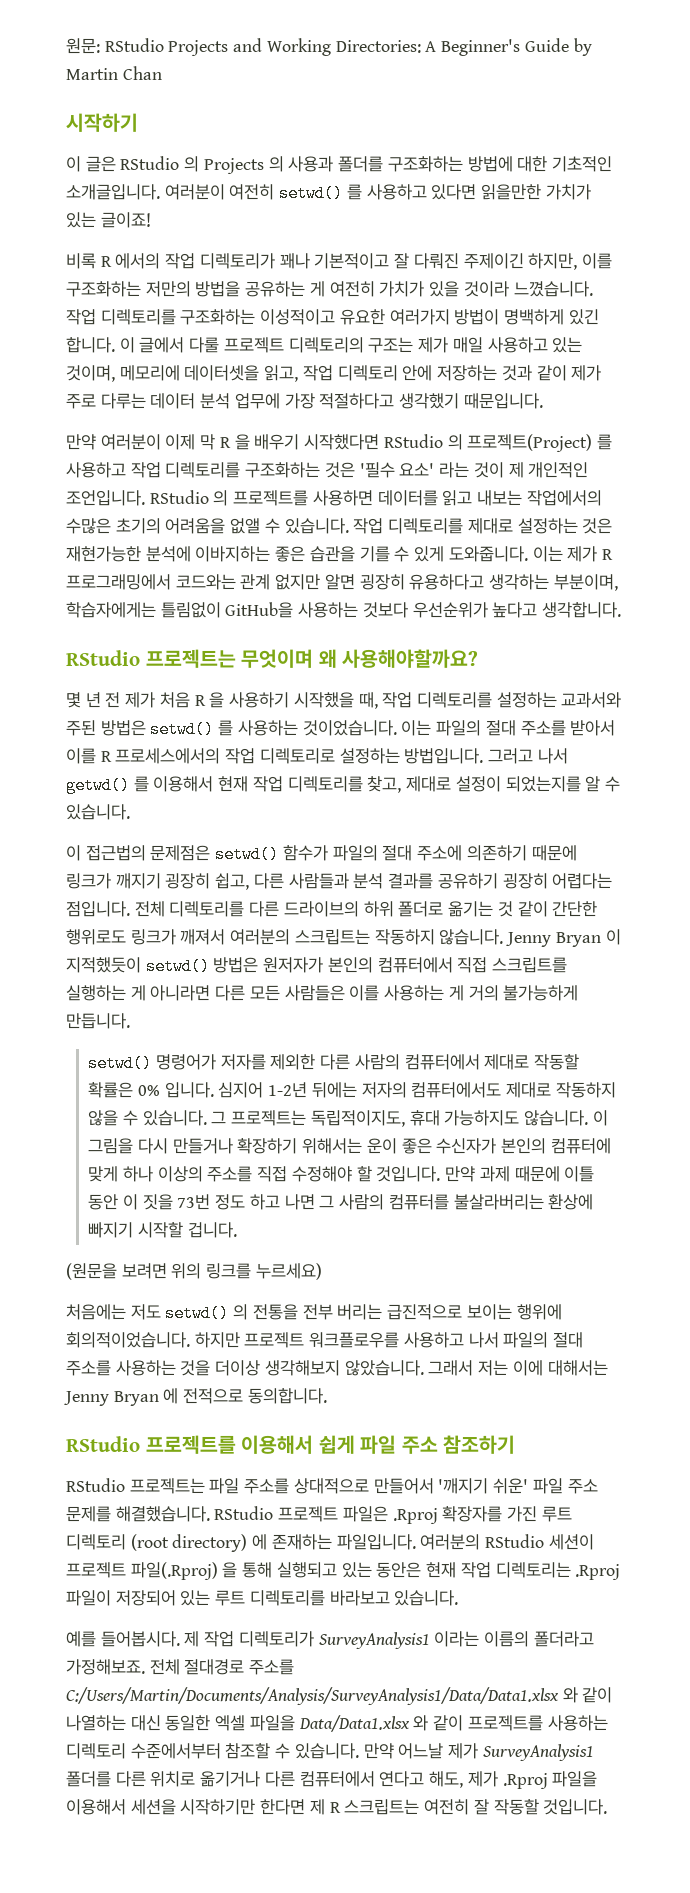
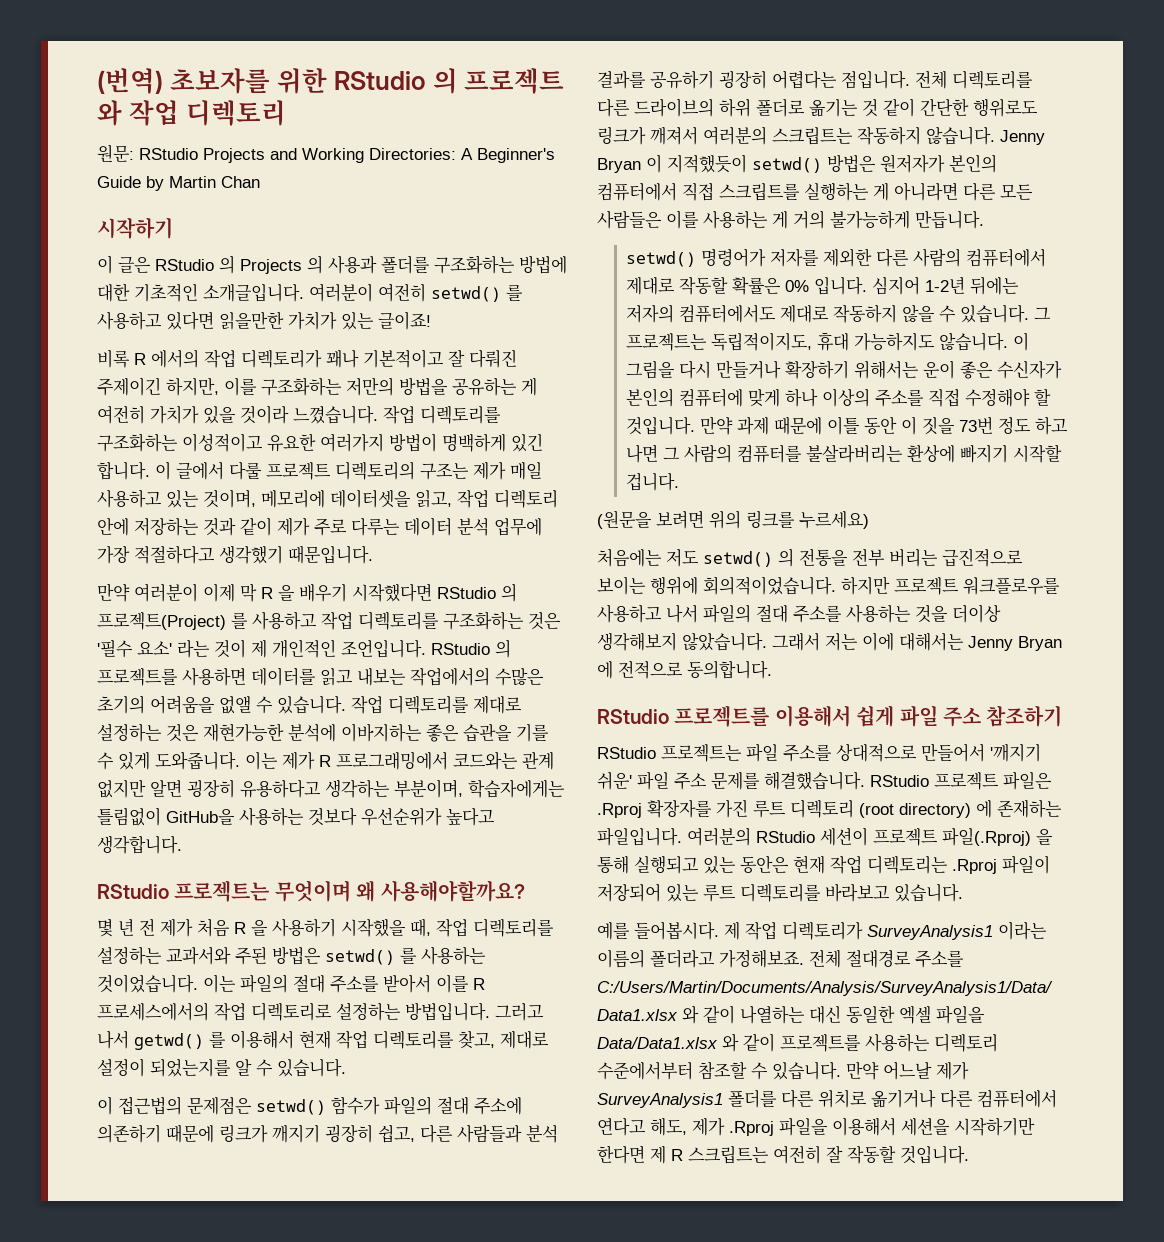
(66, 46) none -> [97,68,565,94] [97,100,286,126] (번역) 초보자를 위한 RStudio 의 프로젝트 와 작업 디렉토리 //

